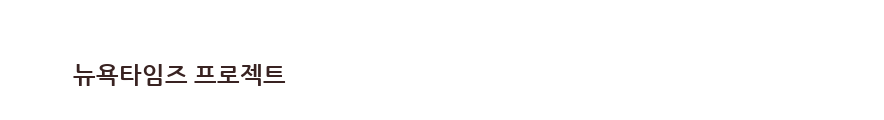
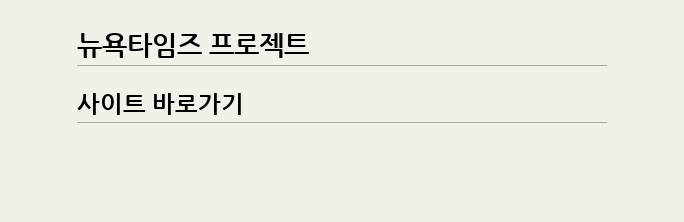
(287, 75) none -> [77,93,245,115] // 사이트 바로가기

